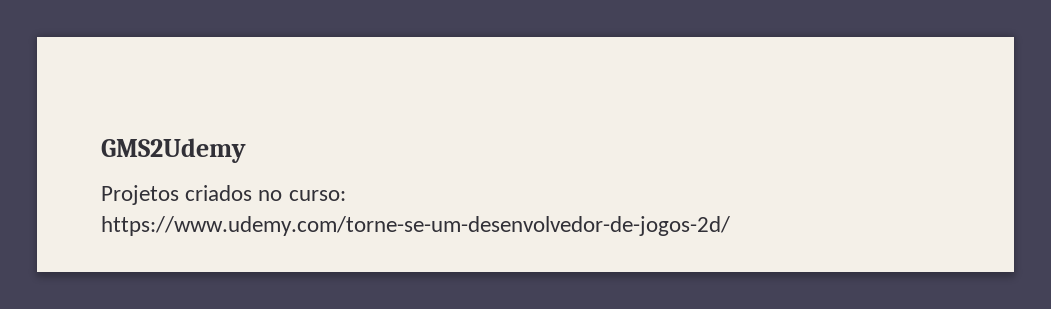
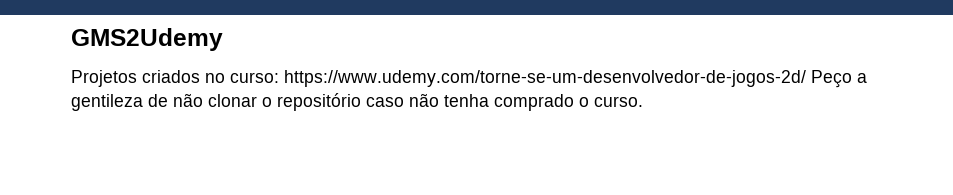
(730, 226) none -> [811,70,867,88] [71,93,643,111] Peço a gentileza de não clonar o repositório caso não tenha comprado o curso.

